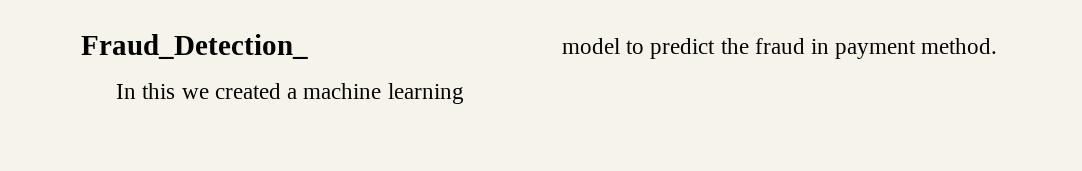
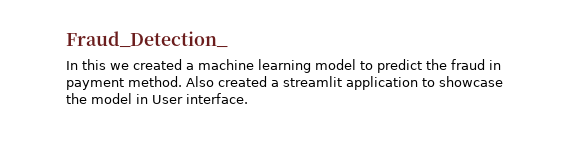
(998, 46) none -> [186,76,503,90] [66,93,248,104] Also created a streamlit application to showcase the model in User interface.

